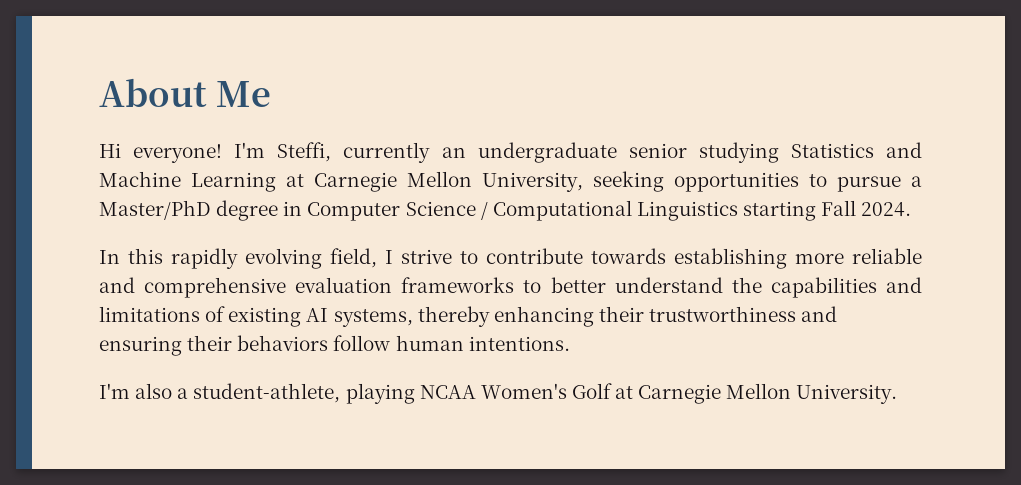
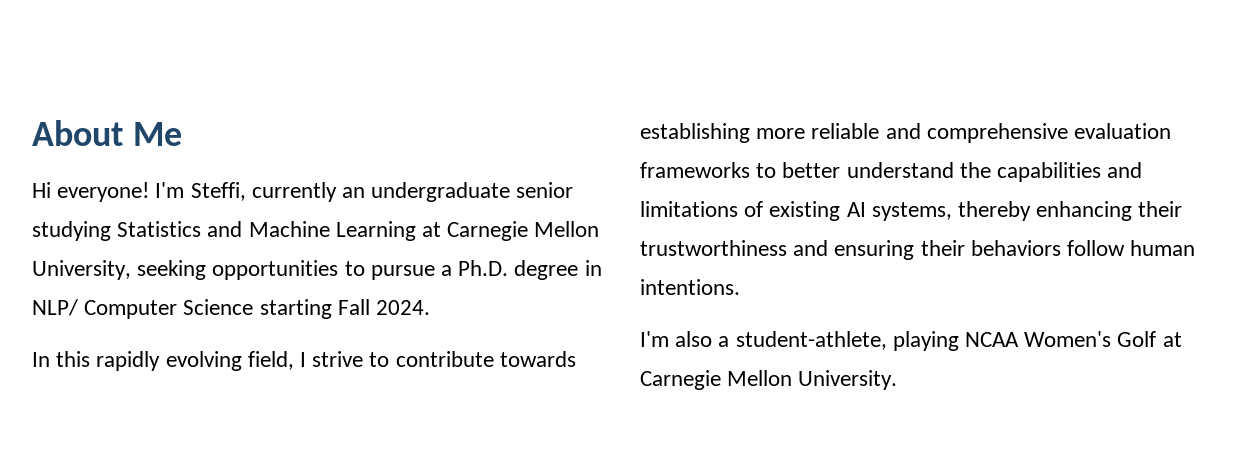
[99,200,211,220] Master/PhD -> [458,260,509,276] Ph.D.
(303, 208) none -> [32,299,78,316] NLP/
[480,200,738,221] / Computational Linguistics -> (254, 307) none

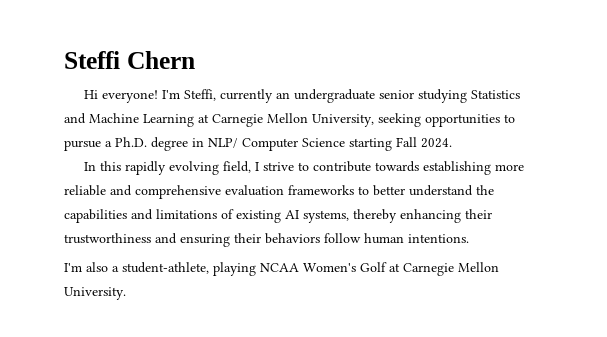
[32,120,182,146] About Me -> [64,51,195,69] Steffi Chern

